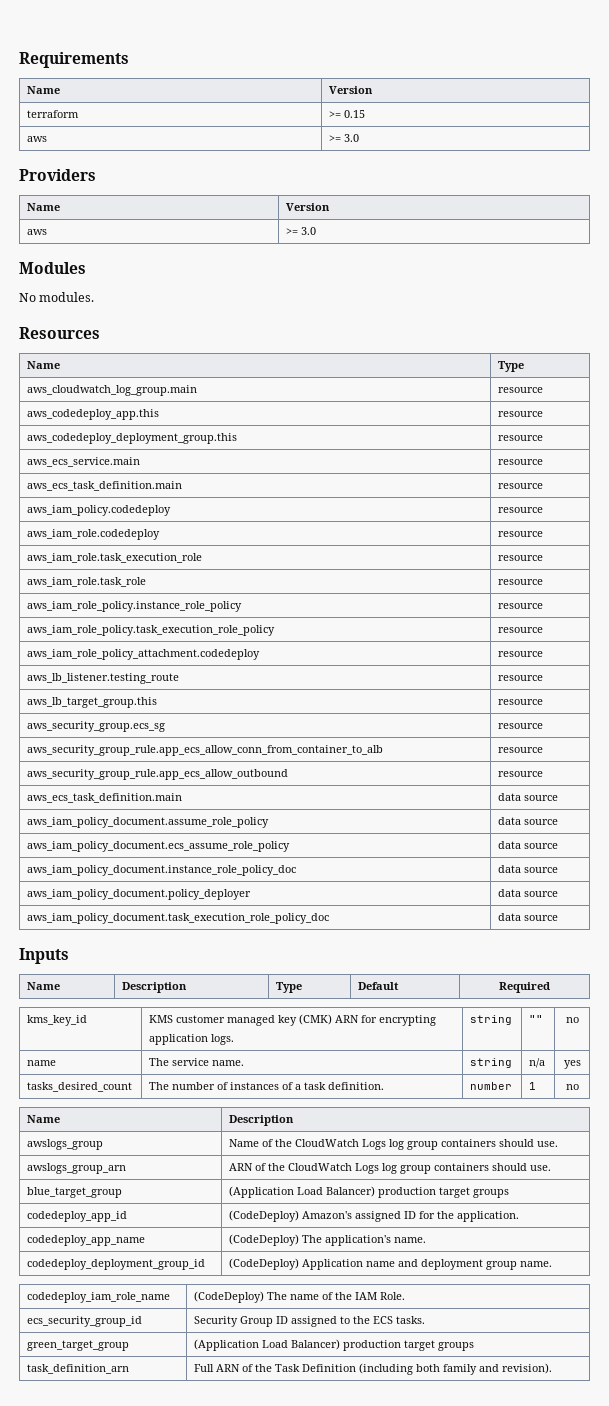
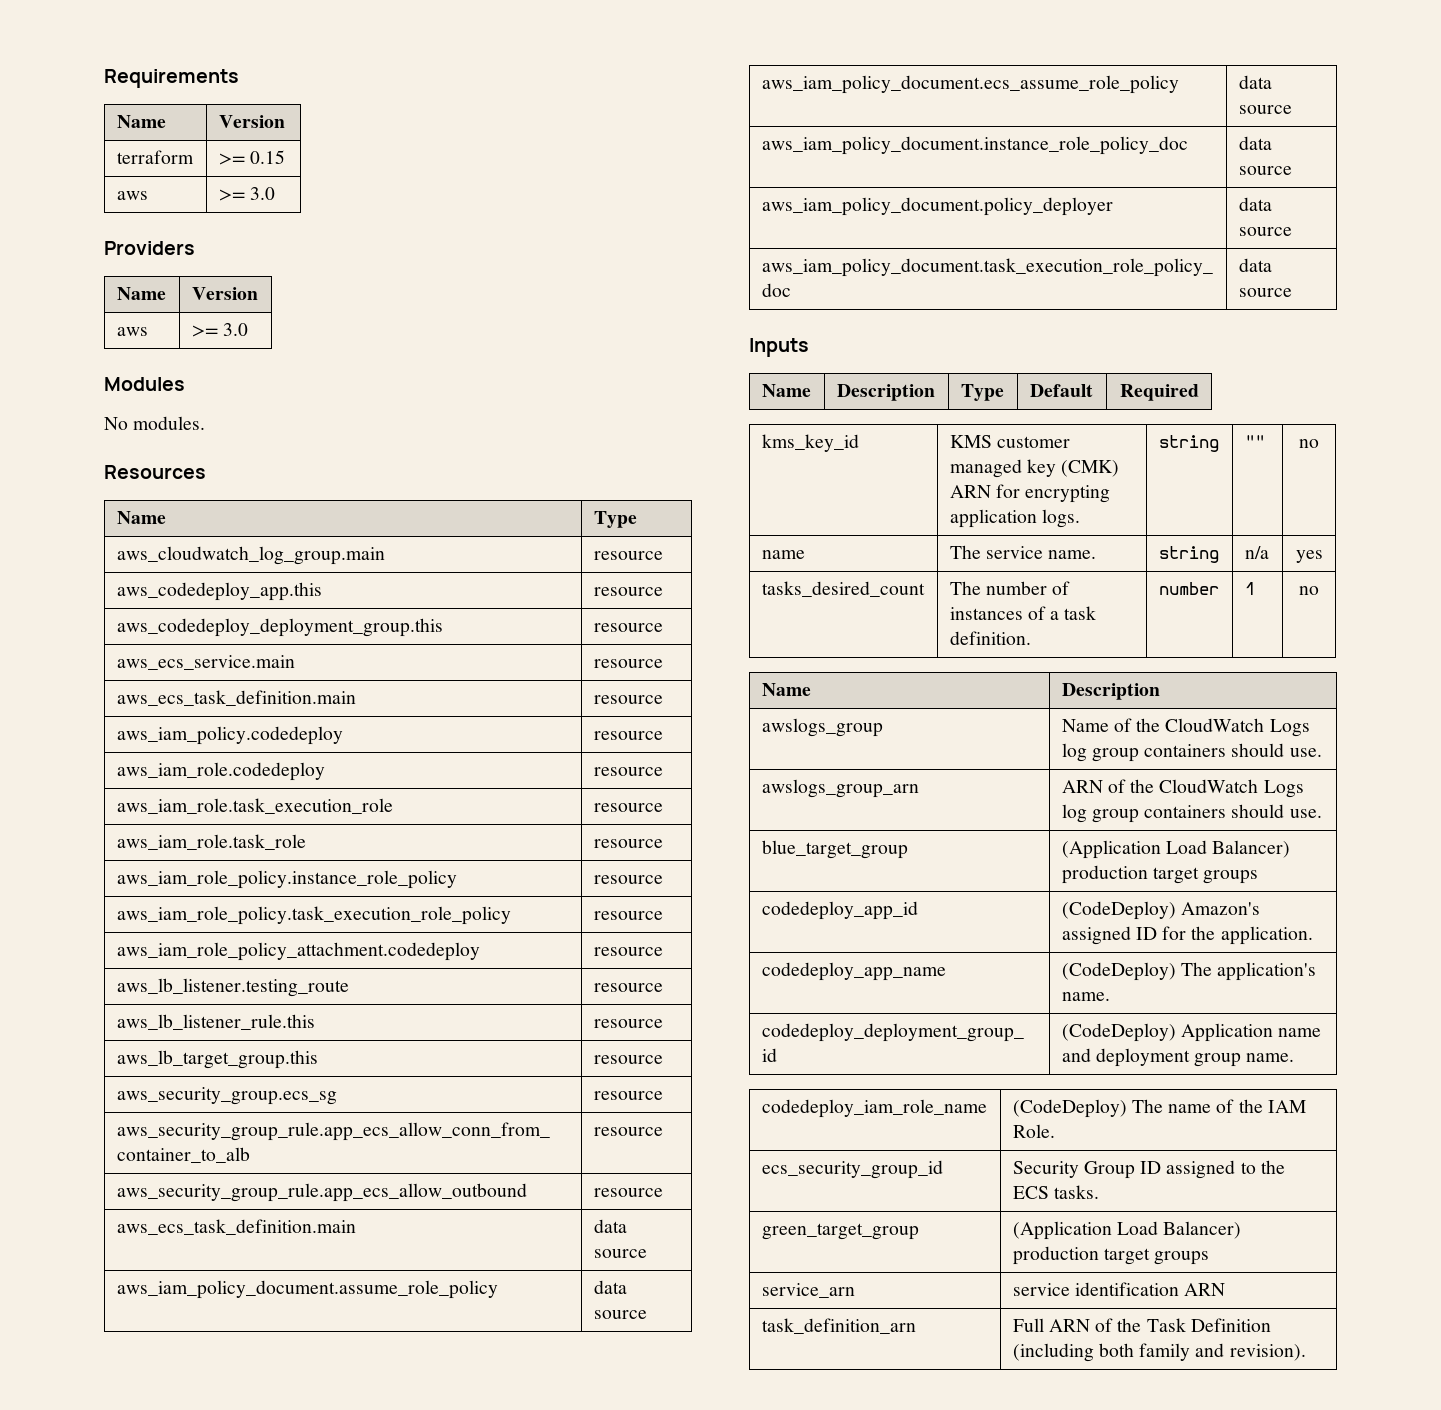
(544, 678) none -> [116,1014,315,1030] [593,1019,663,1028] // aws_lb_listener_rule.this | resource
(475, 1346) none -> [761,1283,855,1298] [1012,1282,1226,1296] // service_arn | service identification ARN

